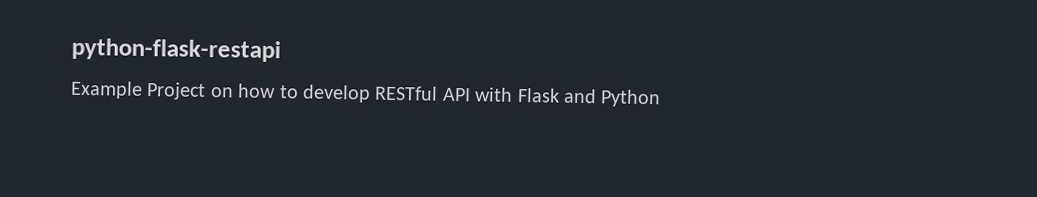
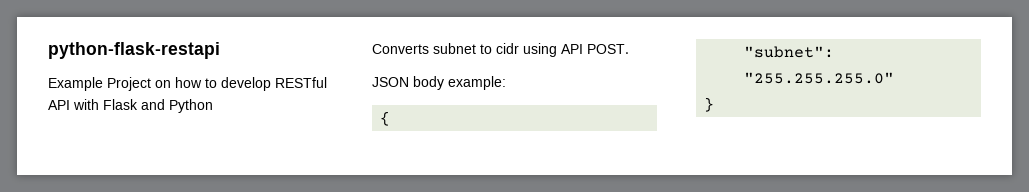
(662, 98) none -> [372,43,629,57] [372,76,506,90] [380,111,391,126] [744,46,835,58] [744,72,895,84] [704,97,715,112] // Converts subnet to cidr using API POST. // JSON body example: // { // "subnet": "255.255.255.0" // }

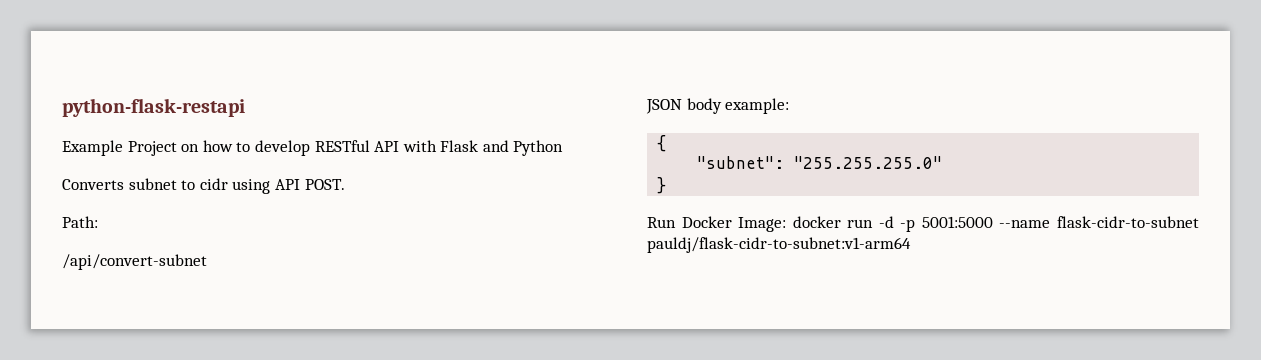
(629, 49) none -> [62,216,98,228] [62,254,207,270] // Path: // /api/convert-subnet
(715, 104) none -> [647,216,1199,232] [647,237,911,253] // Run Docker Image: docker run -d -p 5001:5000 --name flask-cidr-to-subnet pauldj/flask-cidr-to-subnet:v1-arm64

